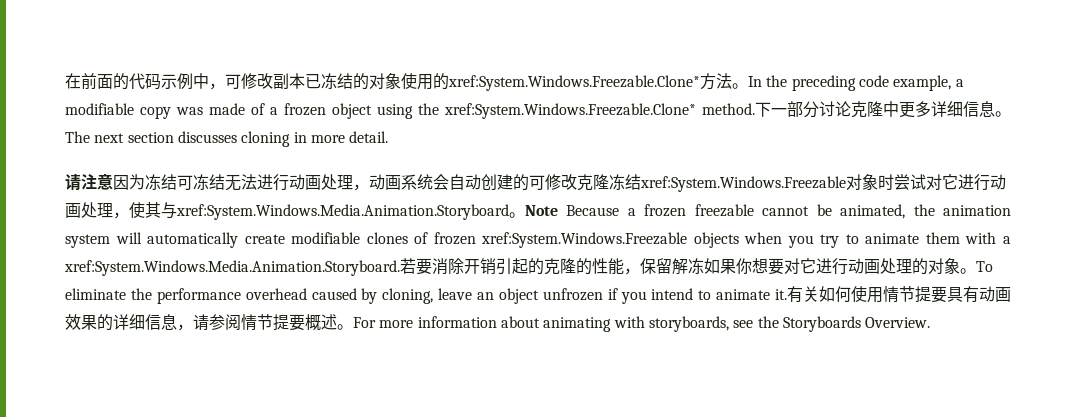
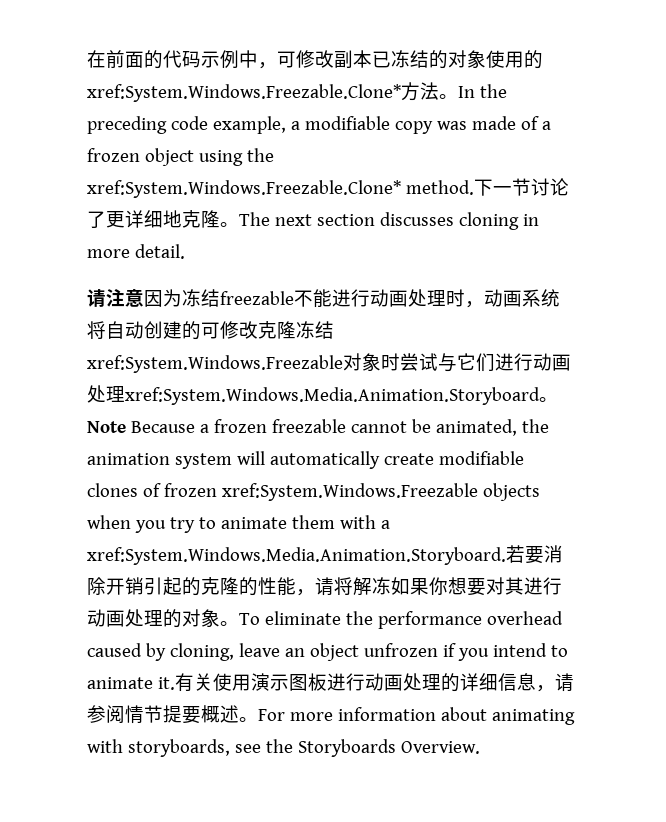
[787,101,995,118] 部分讨论克隆中更多详细信息 -> [511,178,569,196] [87,210,220,228] 节讨论了更详细地克隆
[177,174,353,191] 可冻结无法进行动画处理 -> [220,289,465,308] freezable不能进行动画处理时
[433,174,449,190] 会 -> [87,321,106,339] 将
[926,174,1006,191] [65,202,177,219] 对它进行动画处理，使其与 -> [438,353,571,372] [87,385,125,403] 与它们进行动画处理
[640,258,672,274] 保留 -> [315,577,353,596] 请将
[800,258,816,274] 它 -> [505,577,524,595] 其
[819,286,1011,303] [65,314,97,330] 如何使用情节提要具有动画效果 -> [212,673,441,691] 使用演示图板进行动画处理

